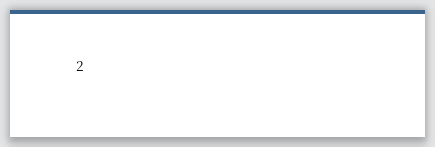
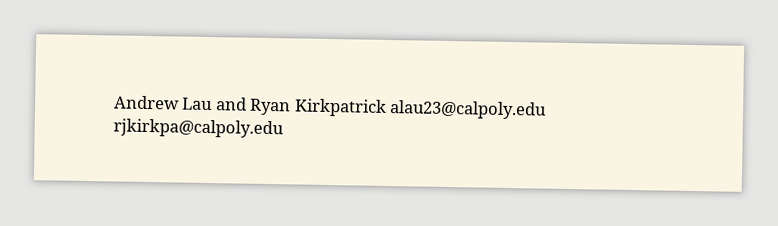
[76,61,84,71] 2 -> [114,95,548,120] [113,118,284,139] Andrew Lau and Ryan Kirkpatrick alau23@calpoly.edu rjkirkpa@calpoly.edu

